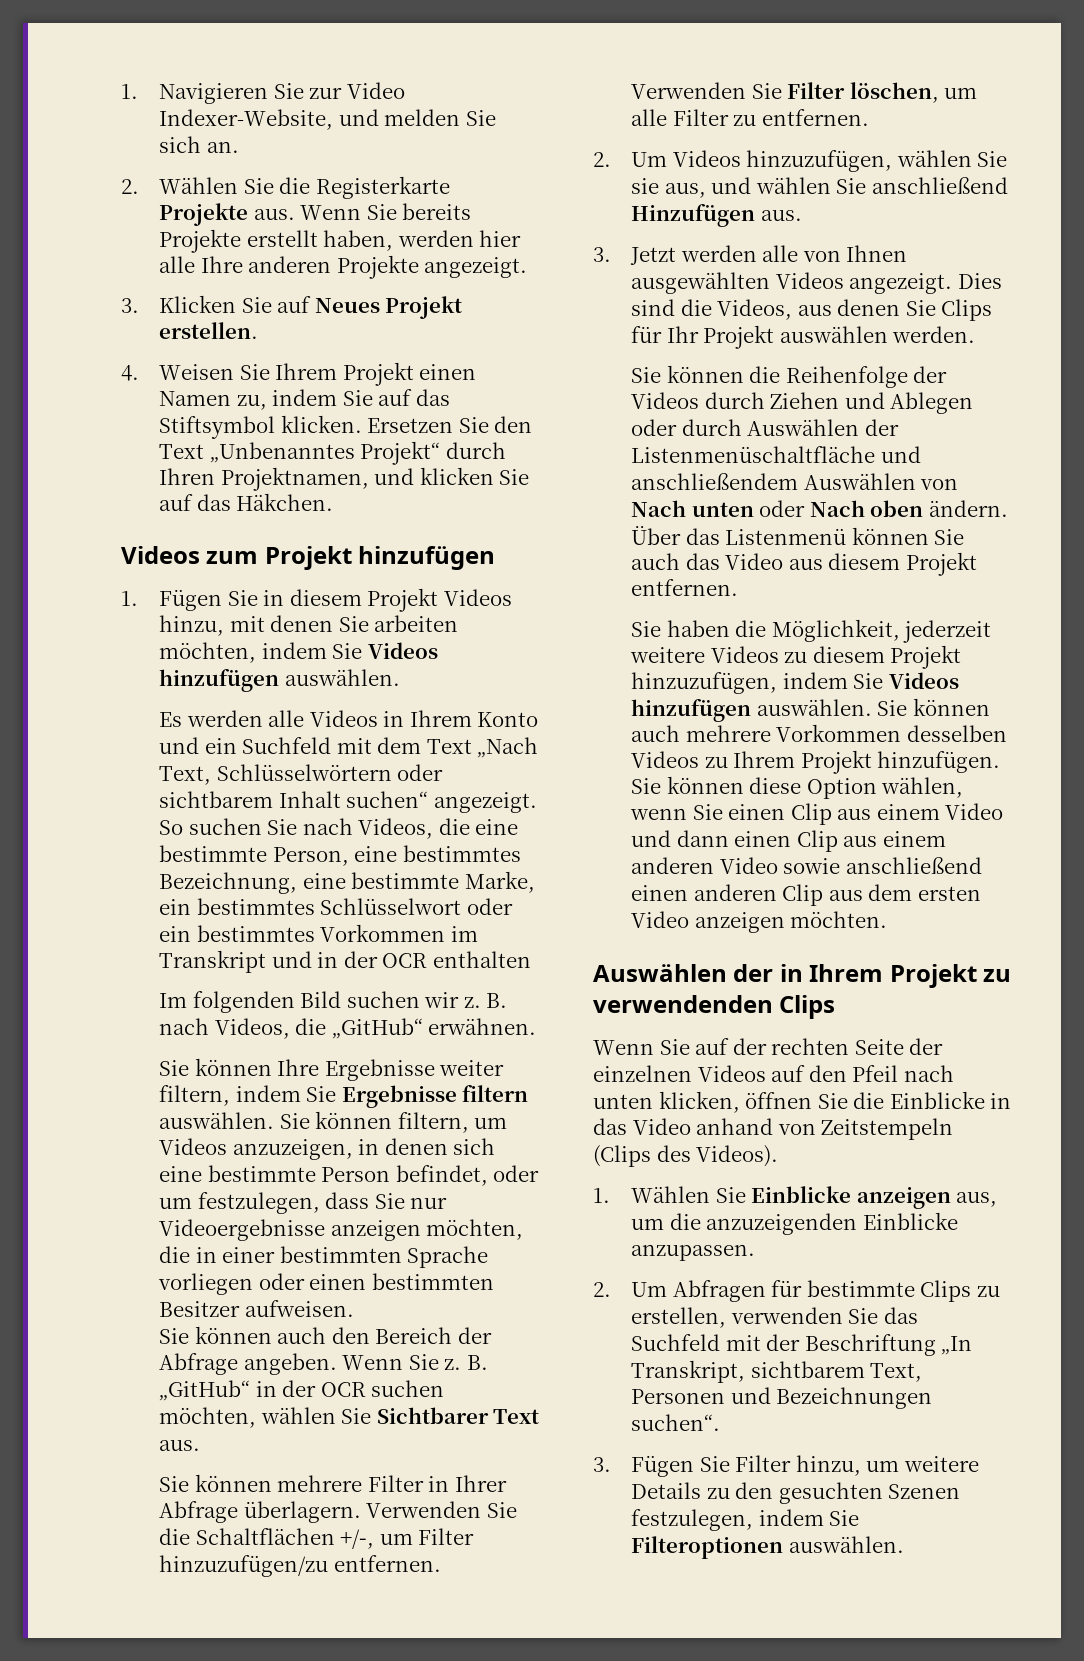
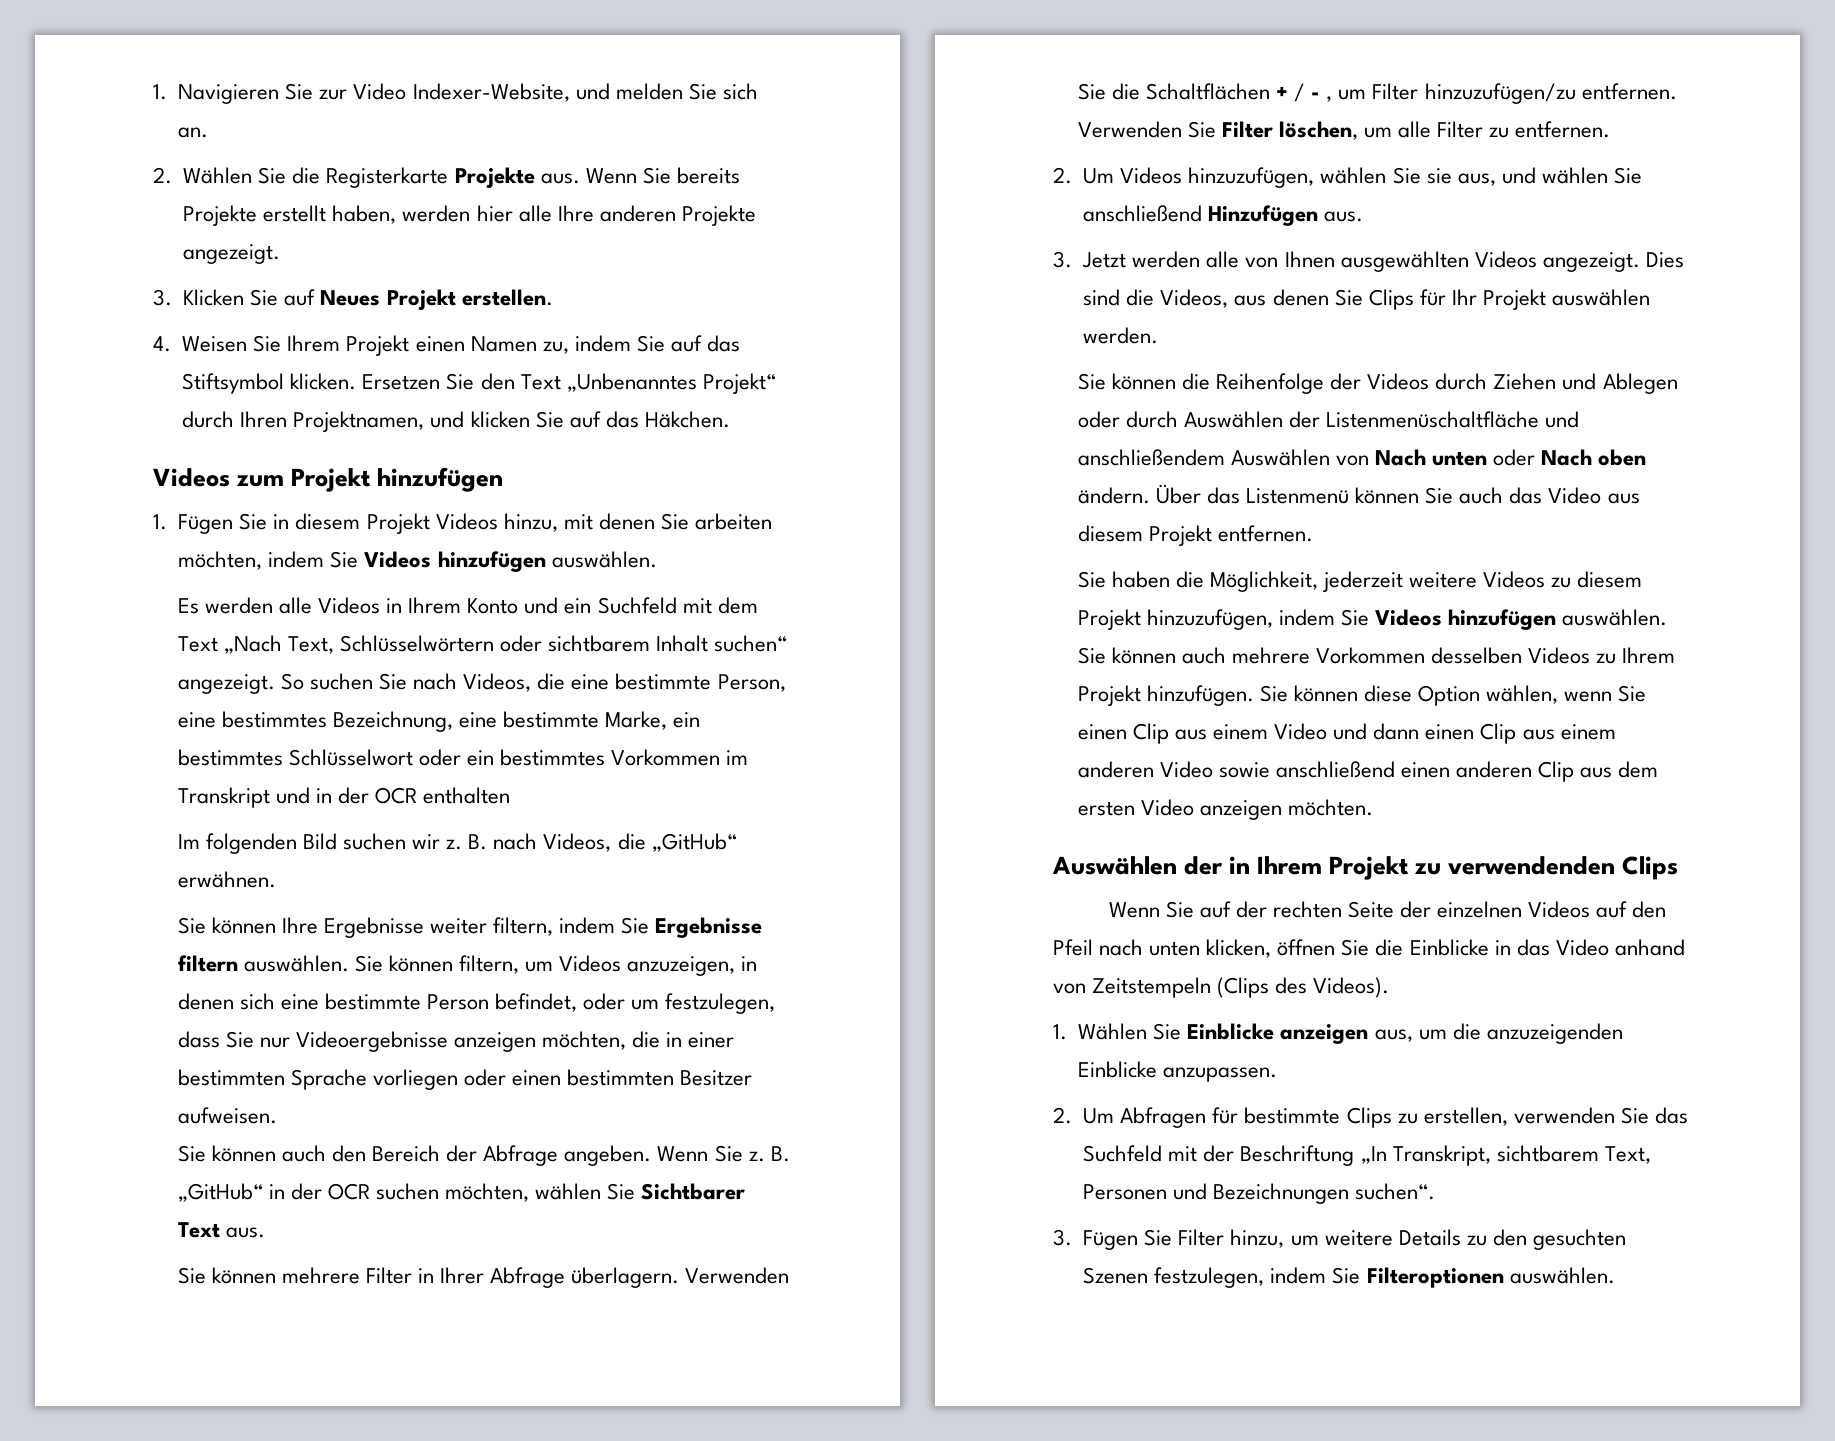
[340,1529,375,1549] +/-, -> [1276,83,1333,102] + / - ,

